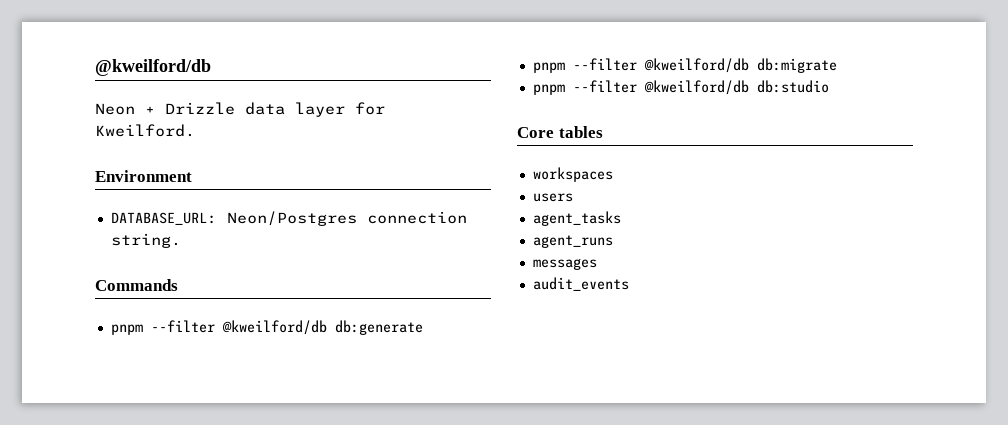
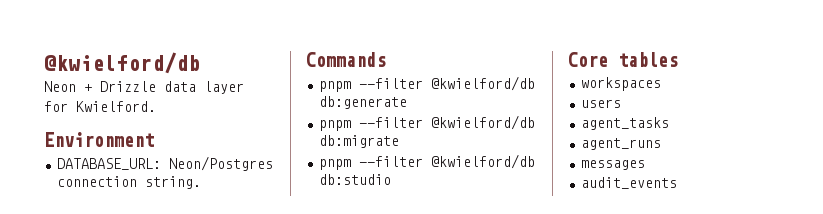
[95,59,211,76] @kweilford/db -> [44,52,200,74] @kwielford/db
[95,124,195,137] Kweilford. -> [76,101,156,112] Kwielford.
[221,320,327,335] @kweilford/db -> [430,76,535,91] @kwielford/db
[643,58,749,73] @kweilford/db -> [430,115,535,130] @kwielford/db
[643,80,749,95] @kweilford/db -> [430,154,535,169] @kwielford/db

